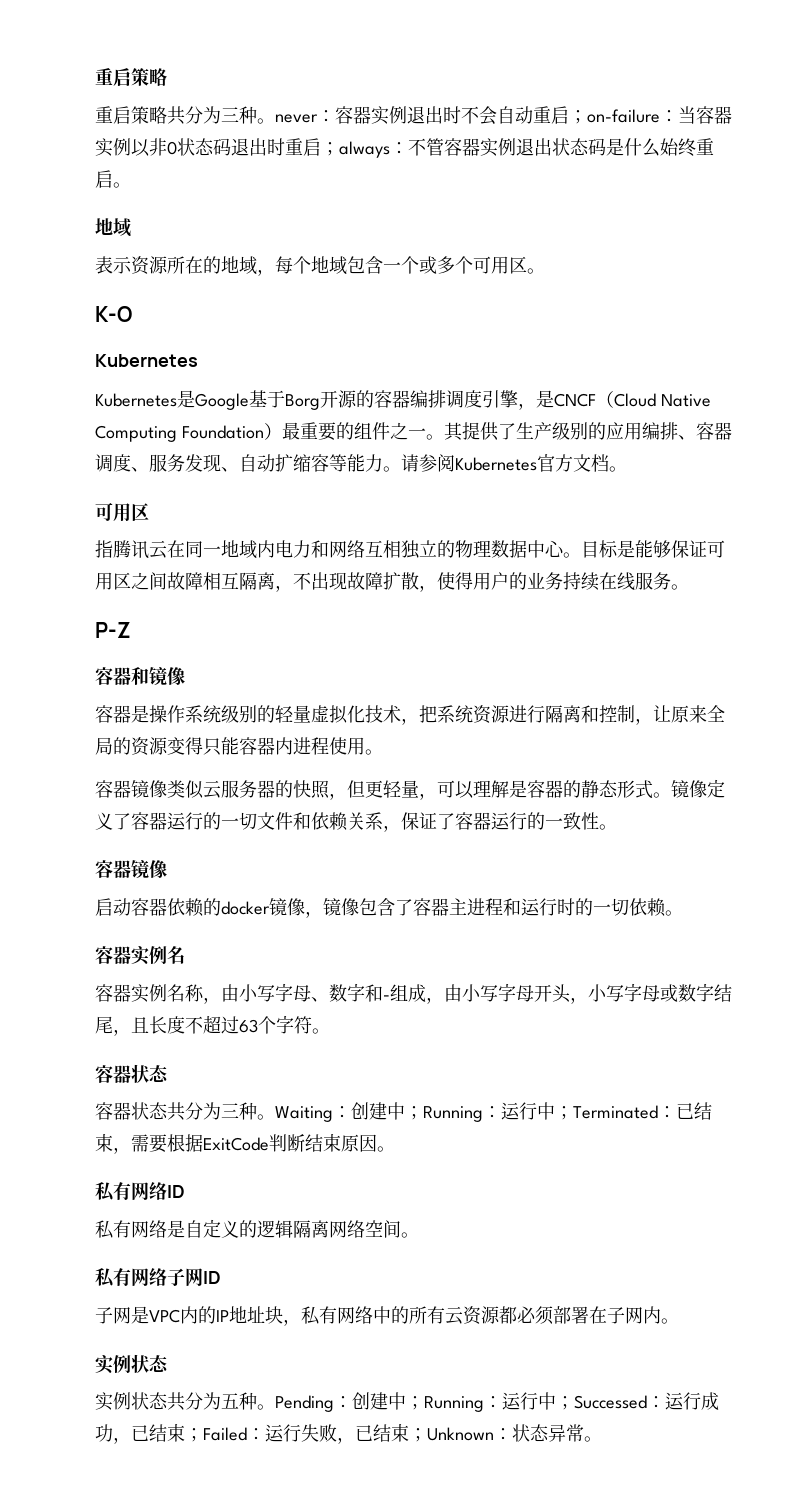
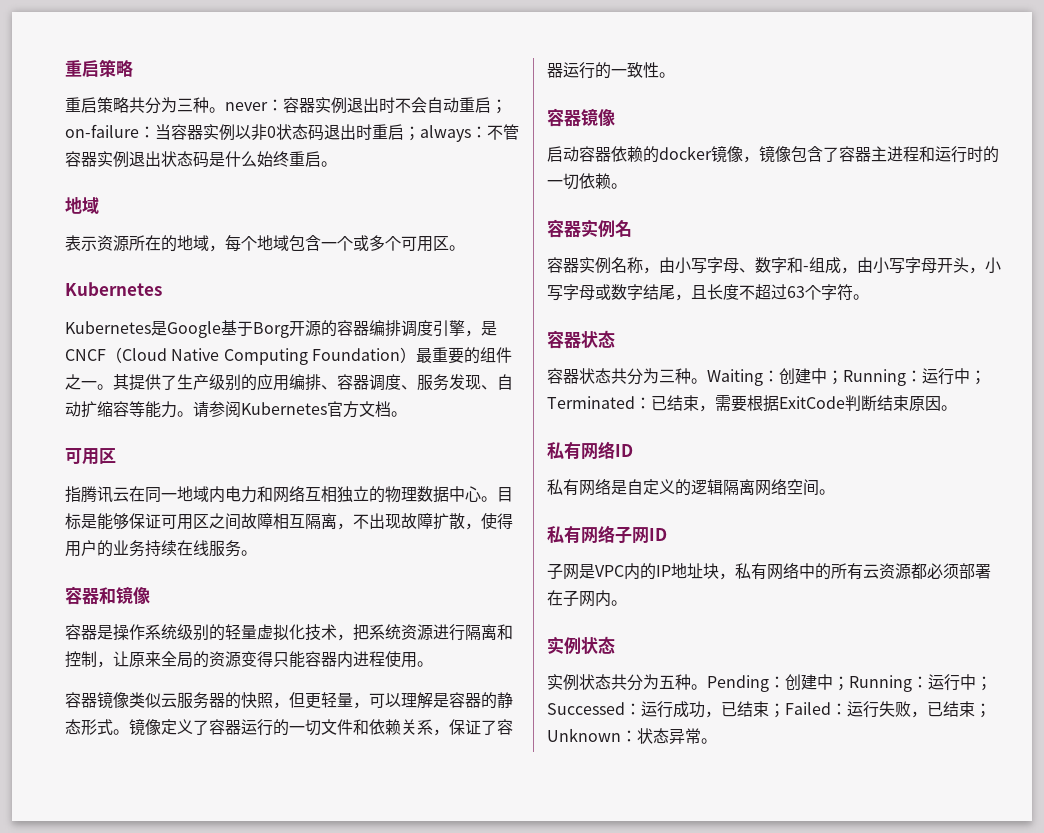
[95,306,132,322] // K-O -> (465, 248) none
[95,622,131,638] // P-Z -> (257, 553) none

